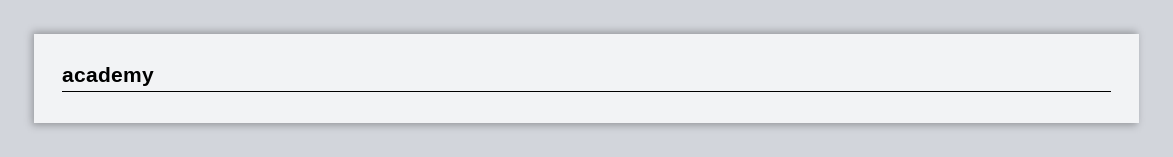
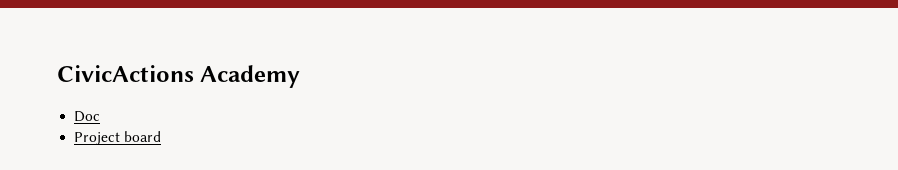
[62,67,154,86] academy -> [57,65,301,88] [74,111,101,122] [74,131,162,145] CivicActions Academy // Doc // Project board

